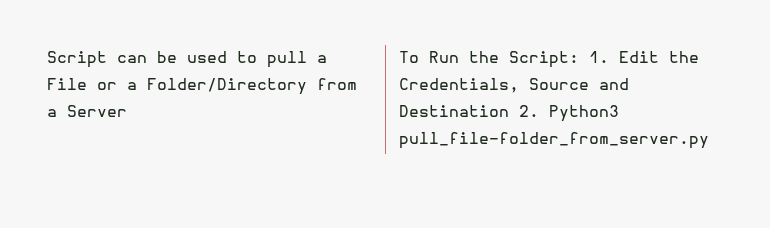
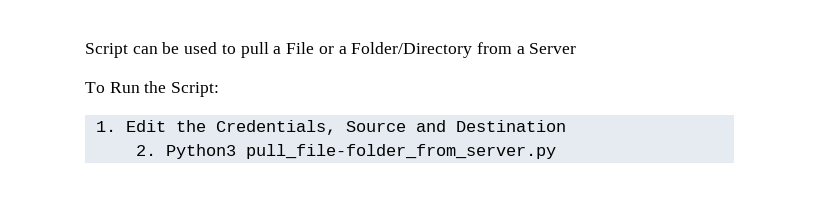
(579, 59) none -> (220, 89) //
(509, 111) none -> (566, 126) //

